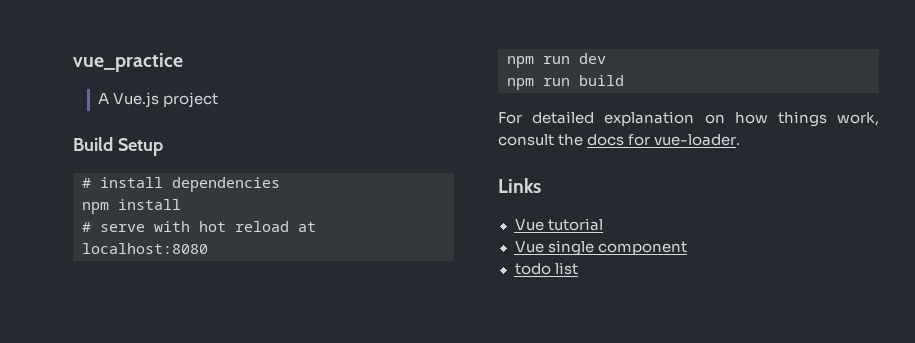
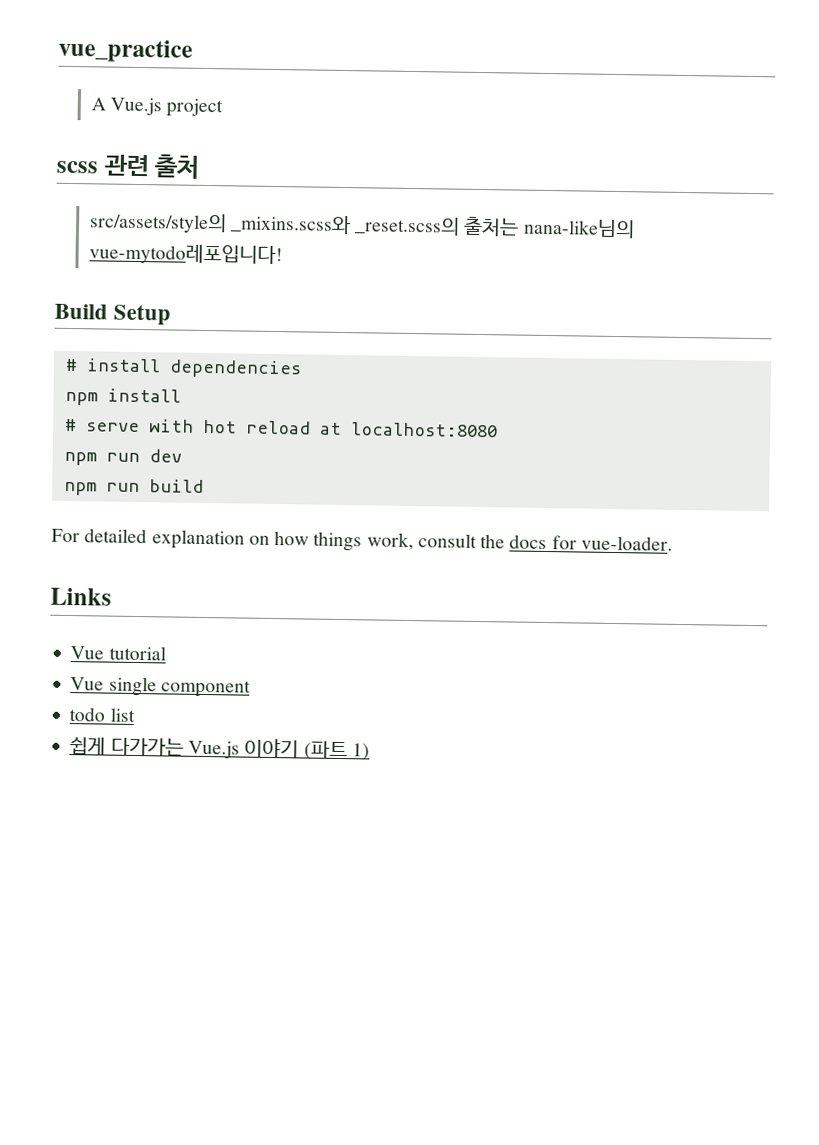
(218, 100) none -> [56,154,201,179] [88,212,635,239] [88,243,283,266] // scss 관련 출처 // src/assets/style의 _mixins.scss와 _reset.scss의 출처는 nana-like님의 vue-mytodo레포입니다!
(578, 268) none -> [69,737,370,761] // 쉽게 다가가는 Vue.js 이야기 (파트 1)

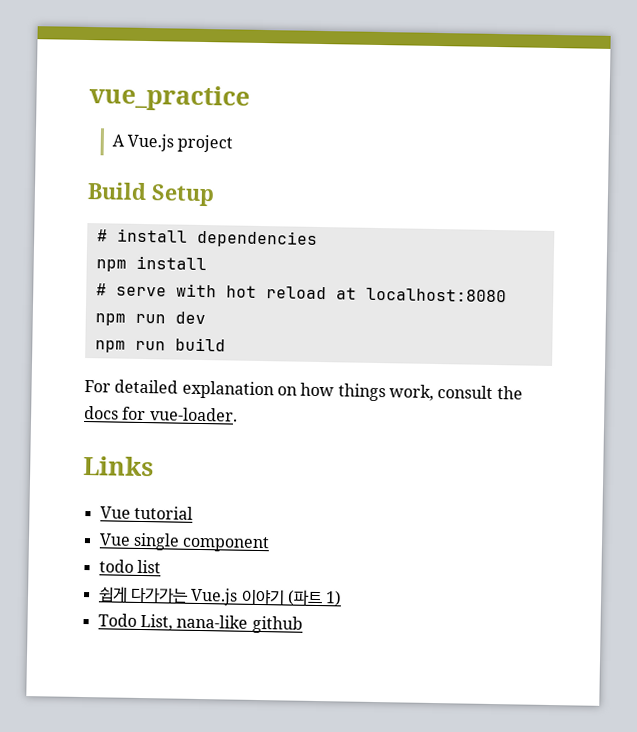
[56,154,201,179] [88,212,635,239] [88,243,283,266] // scss 관련 출처 // src/assets/style의 _mixins.scss와 _reset.scss의 출처는 nana-like님의 vue-mytodo레포입니다! -> (234, 143) none
(370, 752) none -> [97,613,303,634] // Todo List, nana-like github

